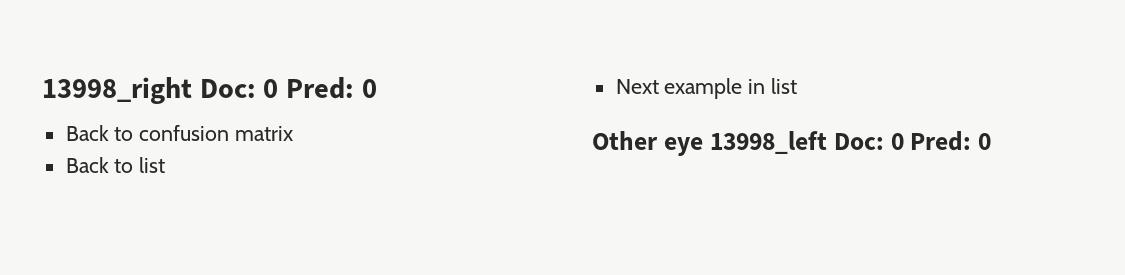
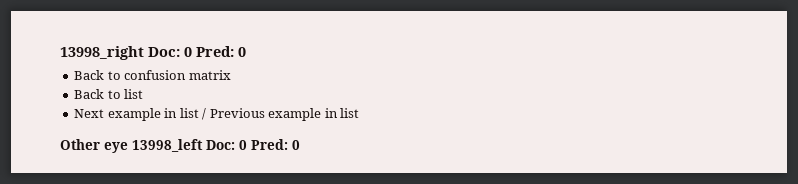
(798, 86) none -> [202,108,360,121] / Previous example in list

